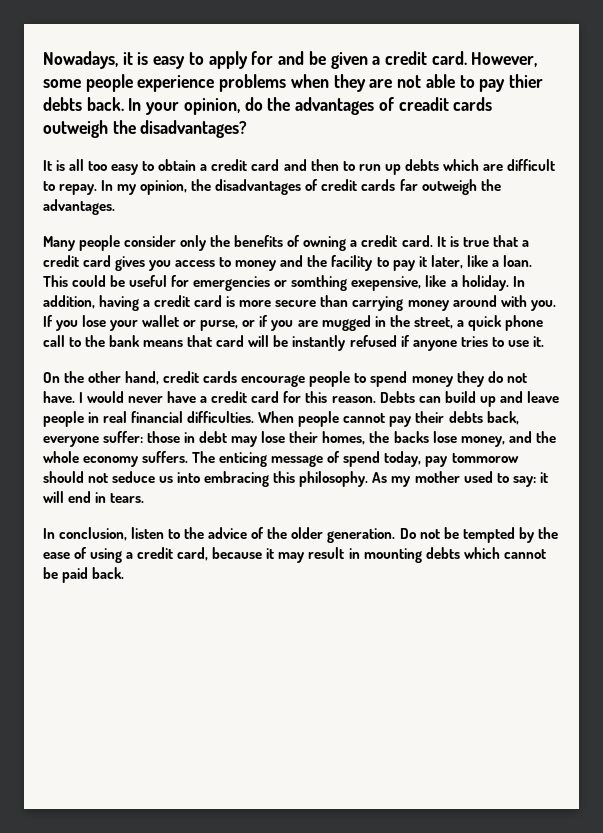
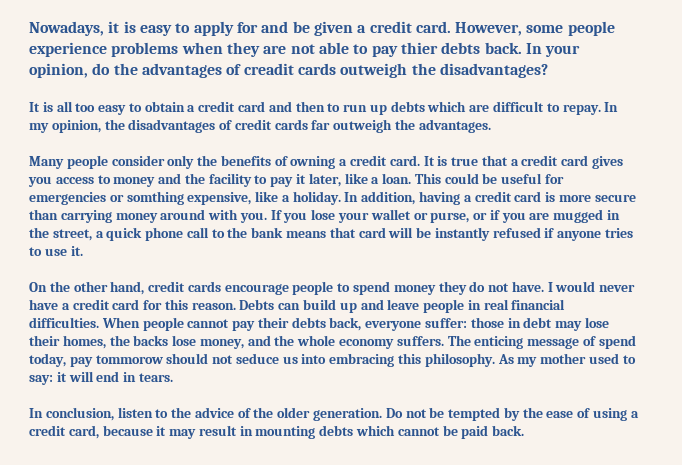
[351,276,422,291] exepensive, -> [187,192,252,205] expensive,

